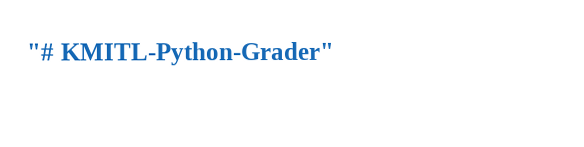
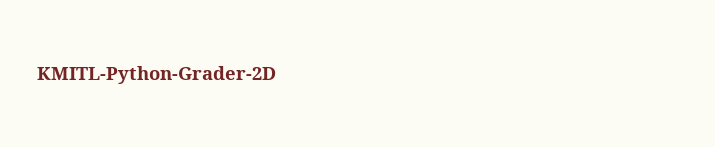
[26,41,334,66] "# KMITL-Python-Grader" -> [37,66,276,84] KMITL-Python-Grader-2D

